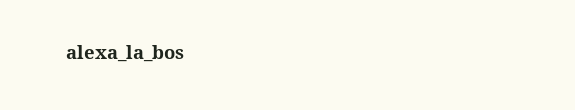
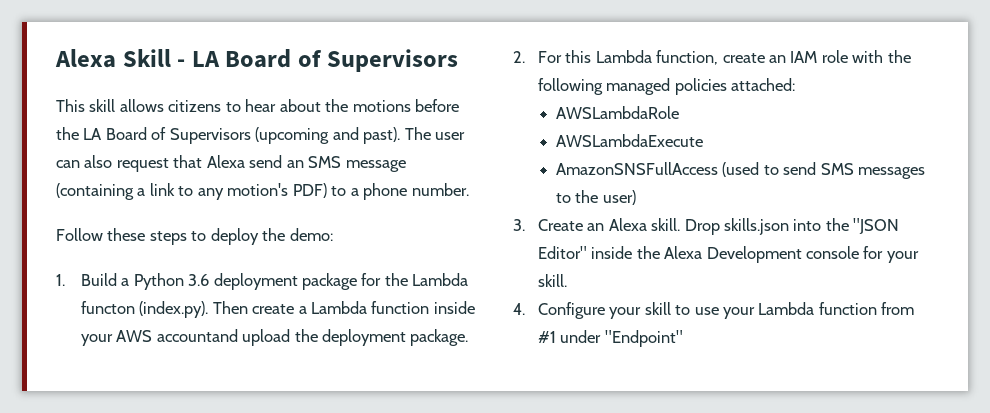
[66,45,184,62] alexa_la_bos -> [55,49,458,72] [56,99,460,112] [56,127,466,144] [56,155,406,172] [56,183,469,200] [56,228,333,245] [56,273,469,290] [80,301,475,318] [80,329,469,346] [513,50,911,65] [537,78,796,95] [555,106,679,119] [555,134,703,147] [555,162,926,179] [555,190,636,205] [513,218,900,235] [537,246,919,263] [537,274,567,287] [513,302,915,319] [537,330,683,347] Alexa Skill - LA Board of Supervisors // This skill allows citizens to hear about the motions before the LA Board of Supervisors (upcoming and past). The user can also request that Alexa send an SMS message (containing a link to any motion's PDF) to a phone number. // Follow these steps to deploy the demo: // 1. Build a Python 3.6 deployment package for the Lambda functon (index.py). Then create a Lambda function inside your AWS accountand upload the deployment package. // 2. For this Lambda function, create an IAM role with the following managed policies attached: // AWSLambdaRole // AWSLambdaExecute // AmazonSNSFullAccess (used to send SMS messages to the user) // 3. Create an Alexa skill. Drop skills.json into the "JSON Editor" inside the Alexa Development console for your skill. // 4. Configure your skill to use your Lambda function from #1 under "Endpoint"

